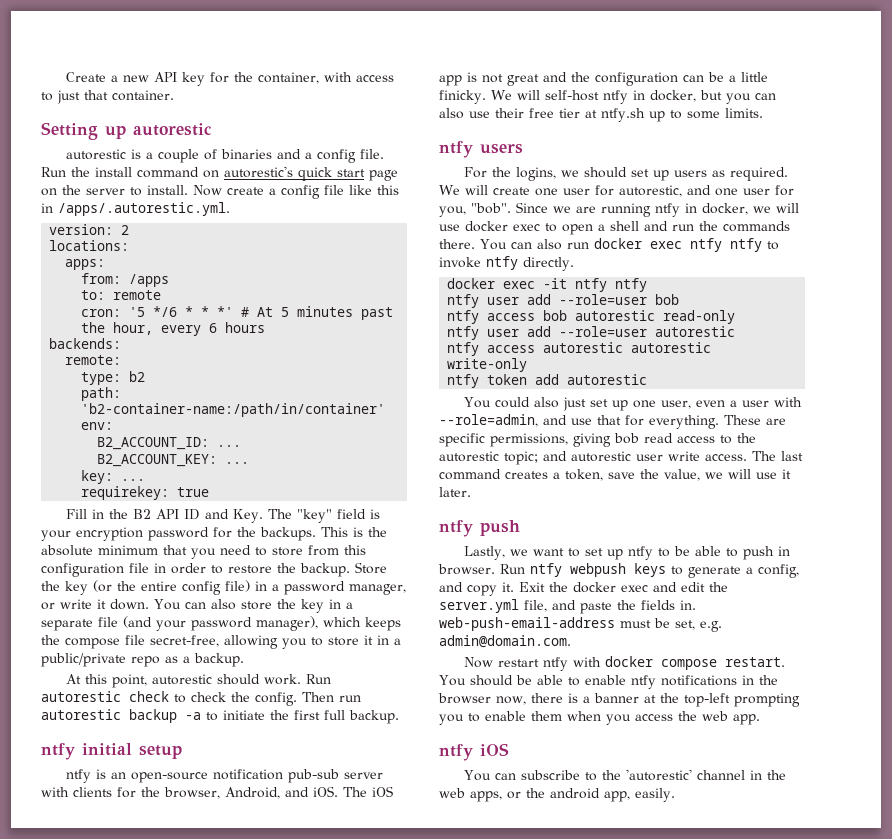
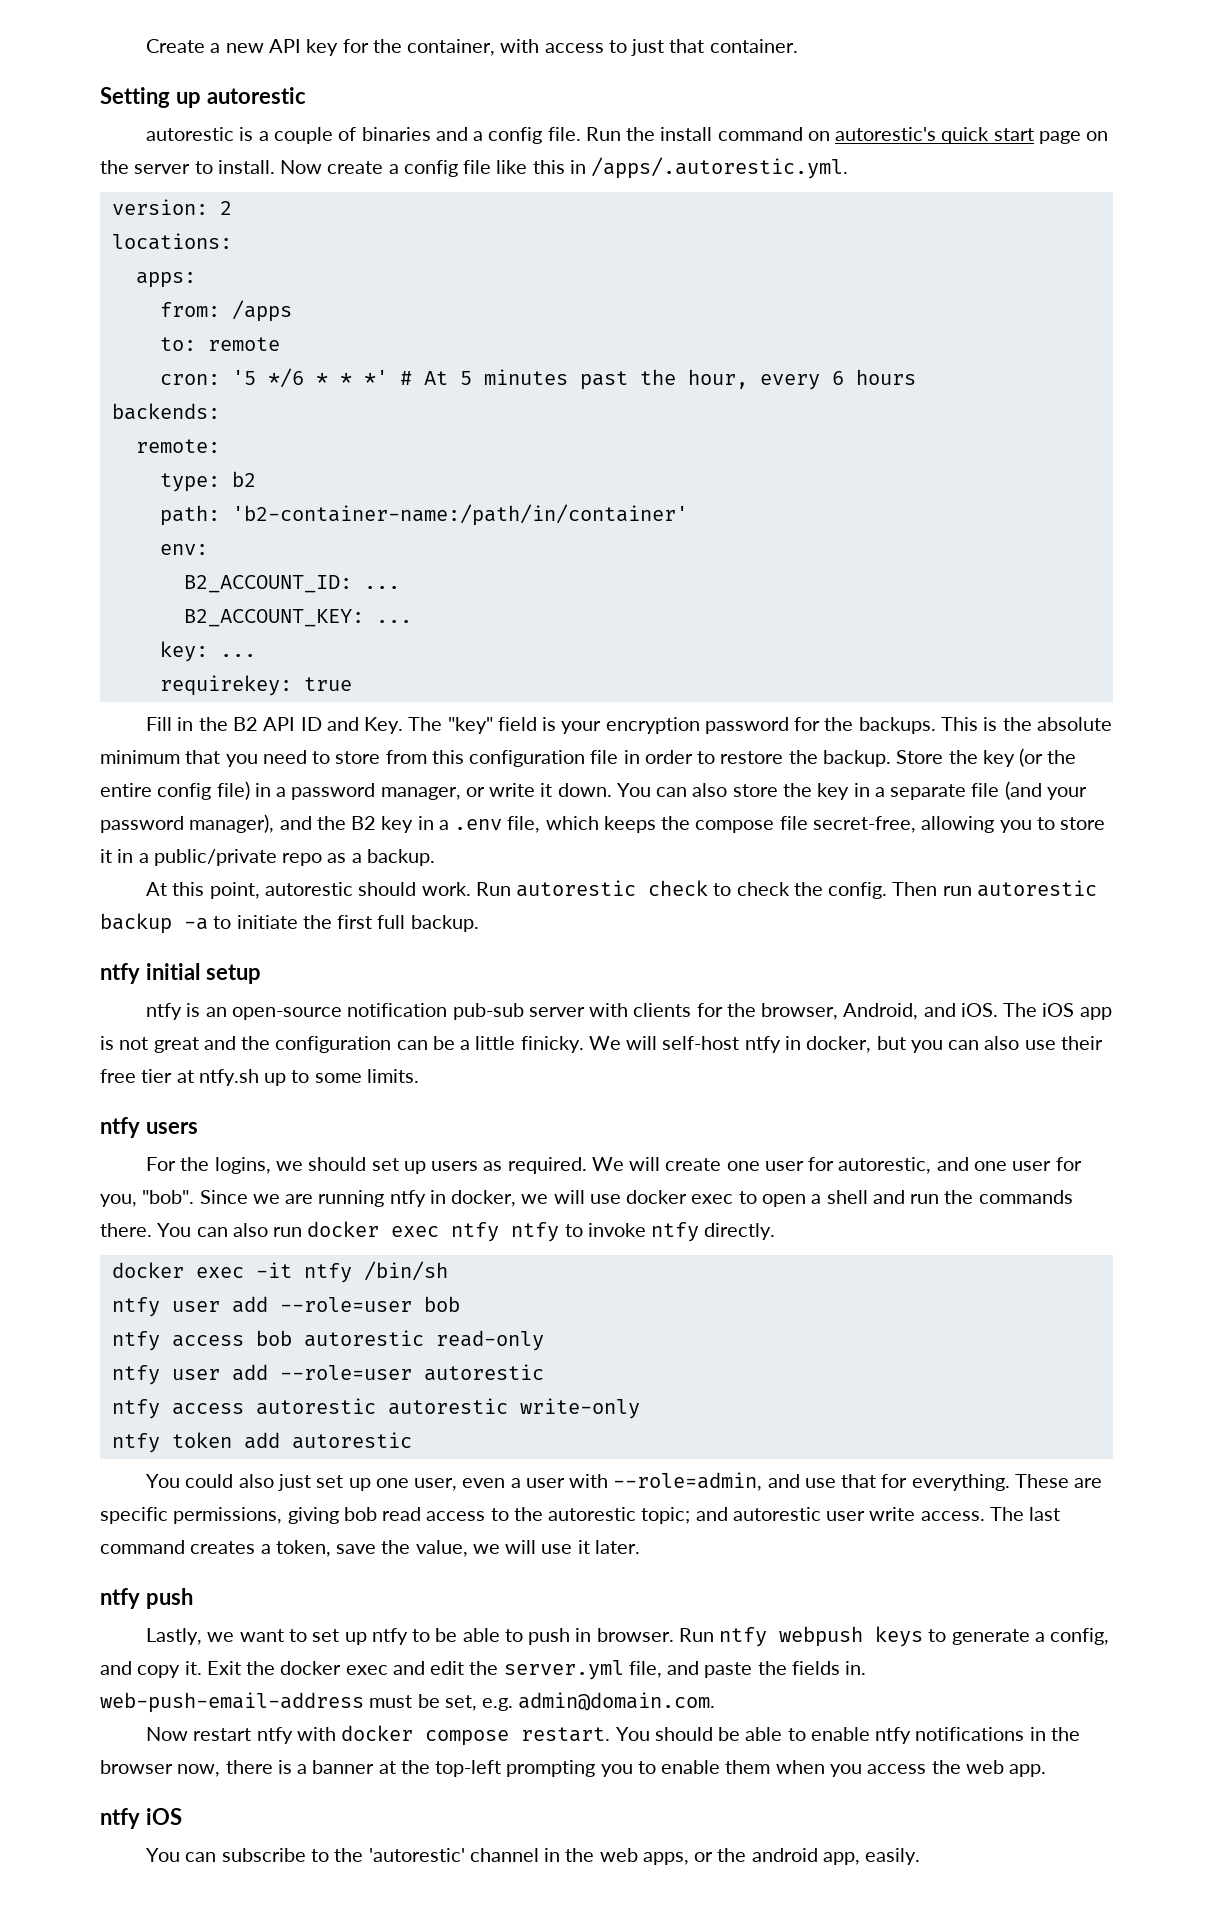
(318, 623) none -> [279,816,541,833] and the B2 key in a .env file,
[615,278,648,292] ntfy -> [363,1261,448,1281] /bin/sh

